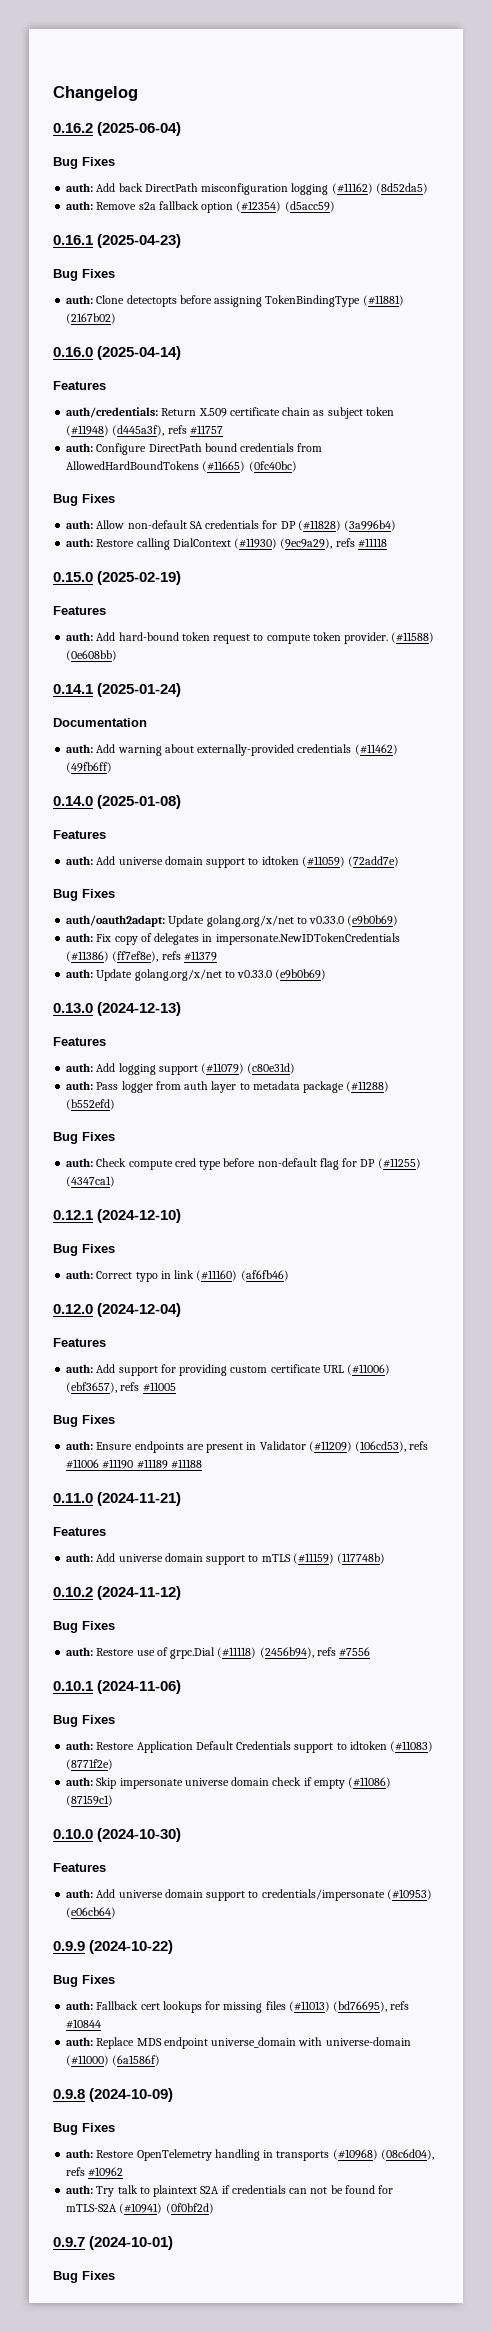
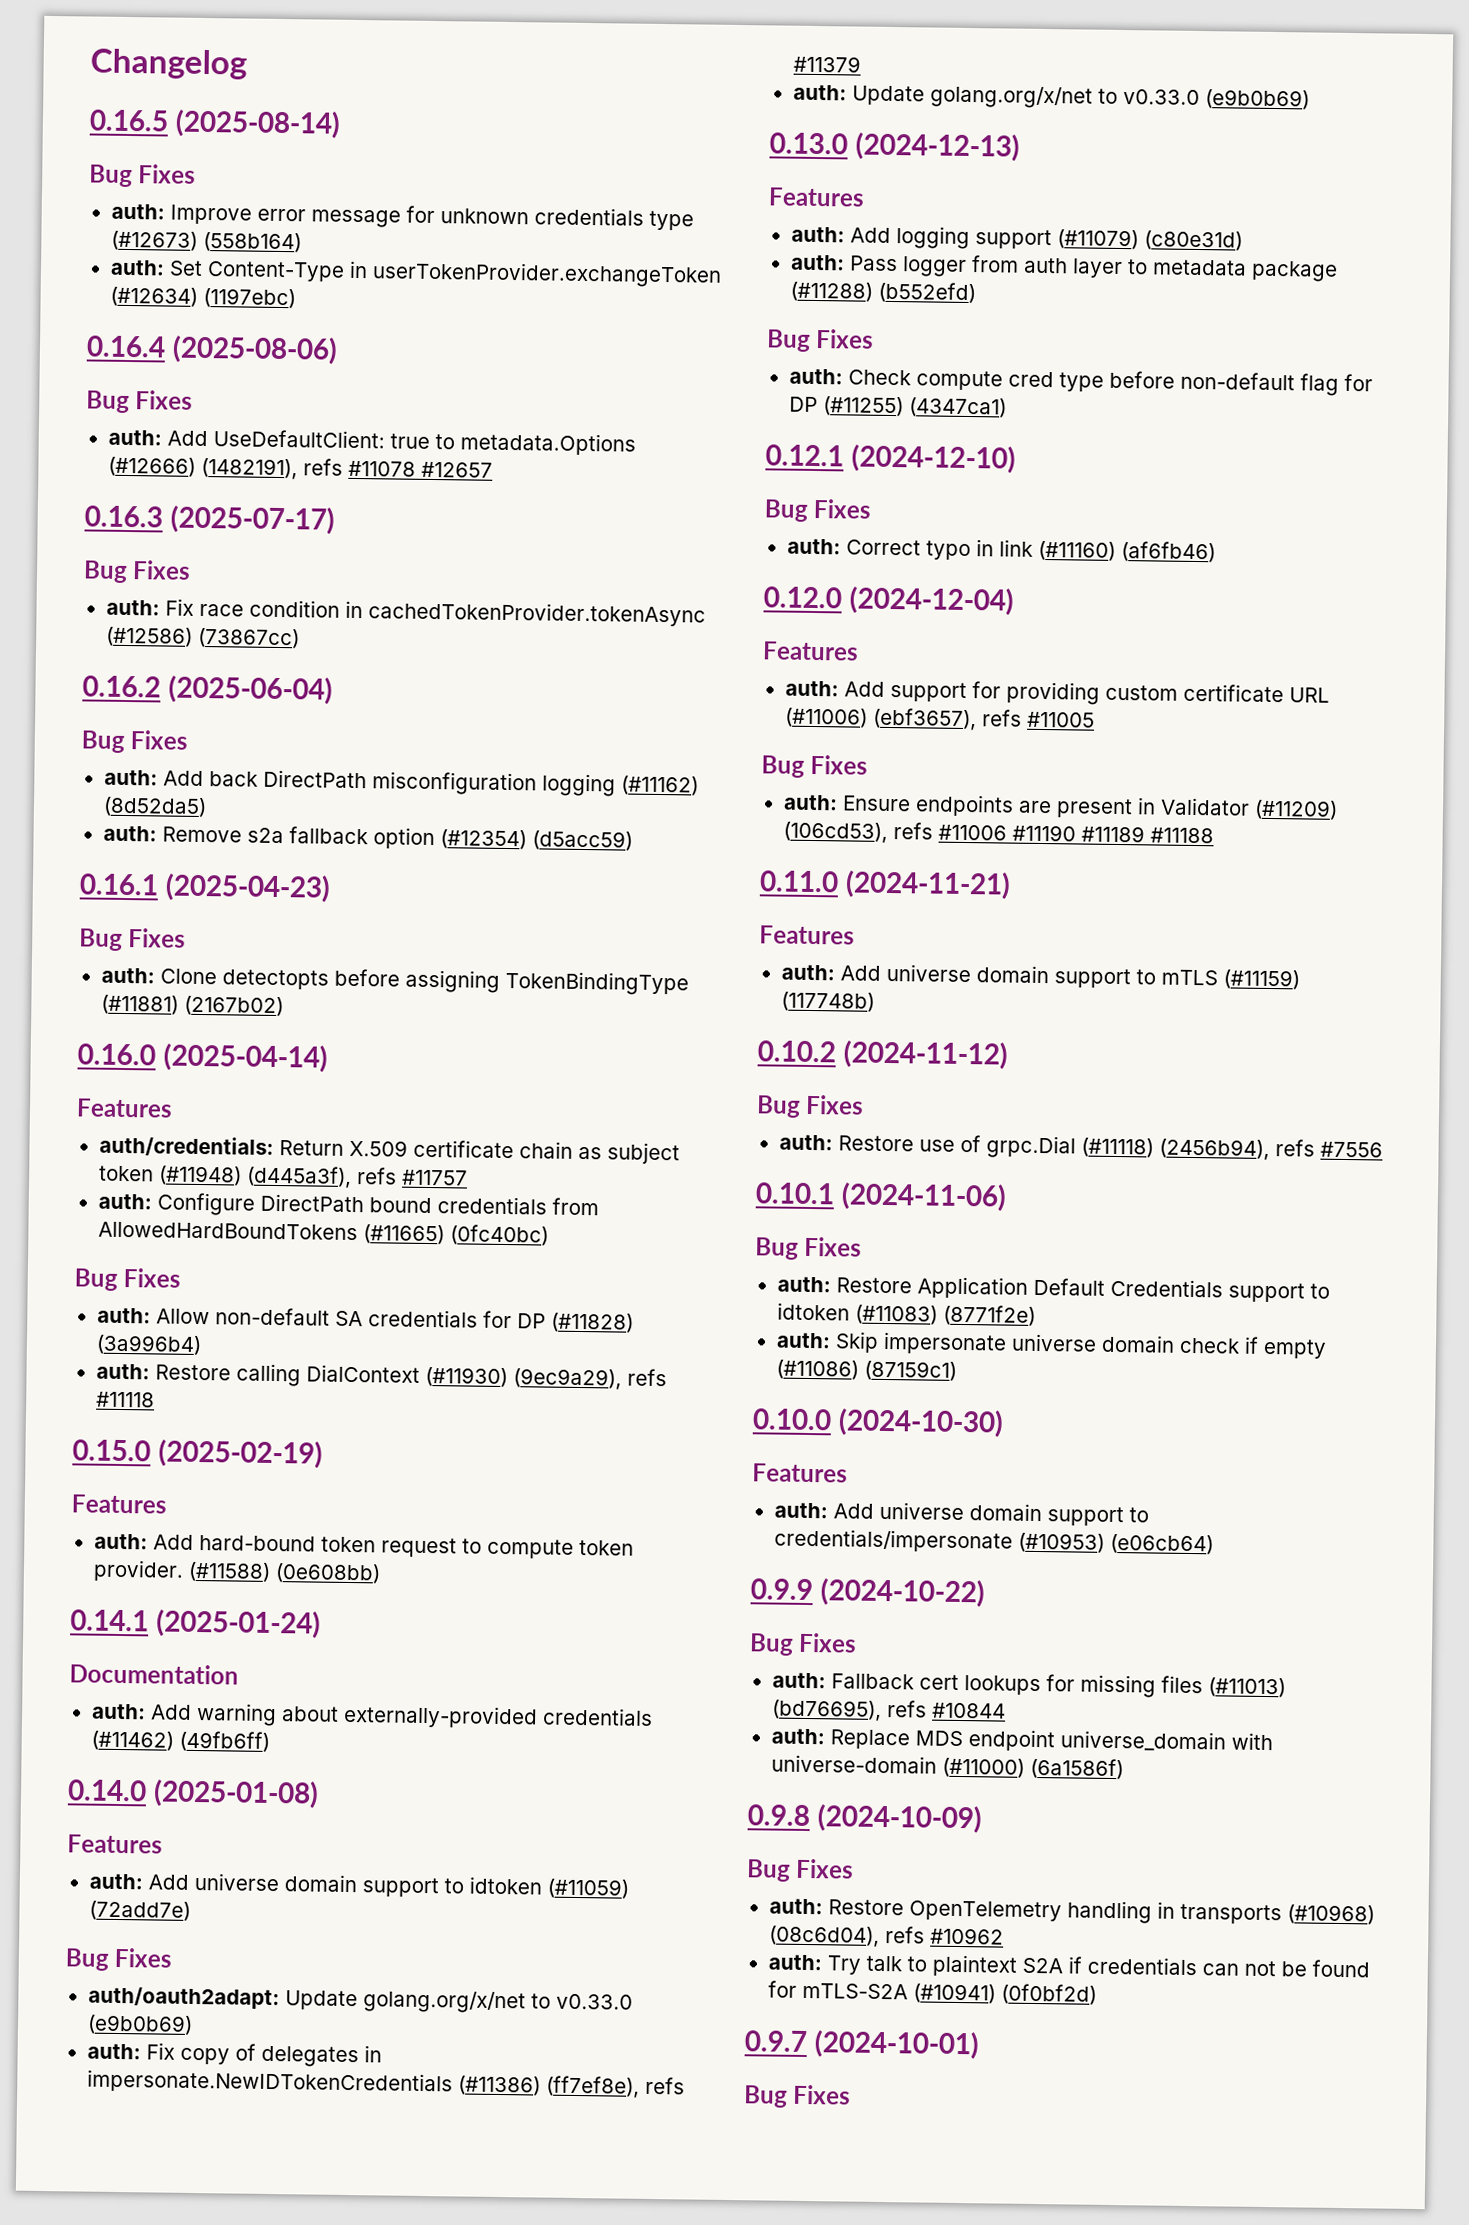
(138, 93) none -> [89,109,341,139] [89,164,197,188] [110,203,694,231] [110,230,302,253] [109,259,722,288] [109,286,296,309] [86,335,338,365] [86,390,194,414] [107,429,636,456] [107,456,493,480] [84,505,335,535] [83,560,192,584] [105,598,706,627] [105,626,300,649] // 0.16.5 (2025-08-14) // Bug Fixes // auth: Improve error message for unknown credentials type (#12673) (558b164) // auth: Set Content-Type in userTokenProvider.exchangeToken (#12634) (1197ebc) // 0.16.4 (2025-08-06) // Bug Fixes // auth: Add UseDefaultClient: true to metadata.Options (#12666) (1482191), refs #11078 #12657 // 0.16.3 (2025-07-17) // Bug Fixes // auth: Fix race condition in cachedTokenProvider.tokenAsync (#12586) (73867cc)

